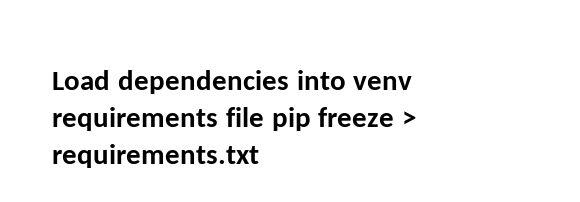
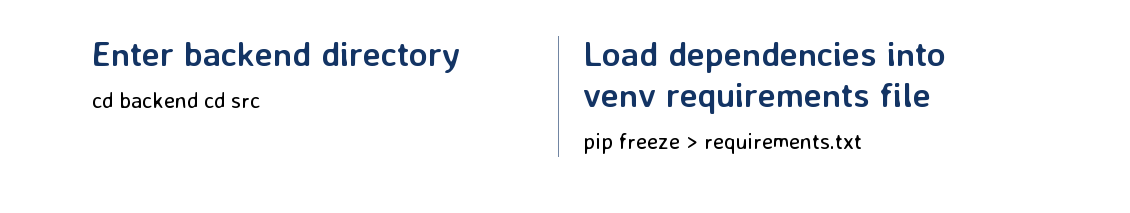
(52, 80) none -> [92,42,460,73] [92,92,260,108] Enter backend directory // cd backend cd src //
(264, 117) none -> (931, 95) //

